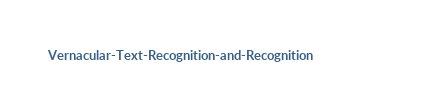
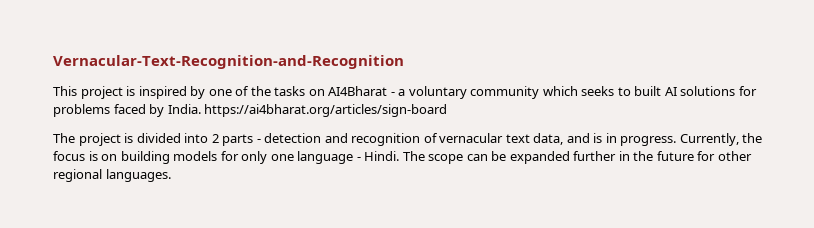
(313, 56) none -> [53,86,757,99] [53,104,448,117] [53,133,763,146] [53,151,752,164] [53,169,171,182] // This project is inspired by one of the tasks on AI4Bharat - a voluntary community which seeks to built AI solutions for problems faced by India. https://ai4bharat.org/articles/sign-board // The project is divided into 2 parts - detection and recognition of vernacular text data, and is in progress. Currently, the focus is on building models for only one language - Hindi. The scope can be expanded further in the future for other regional languages.

